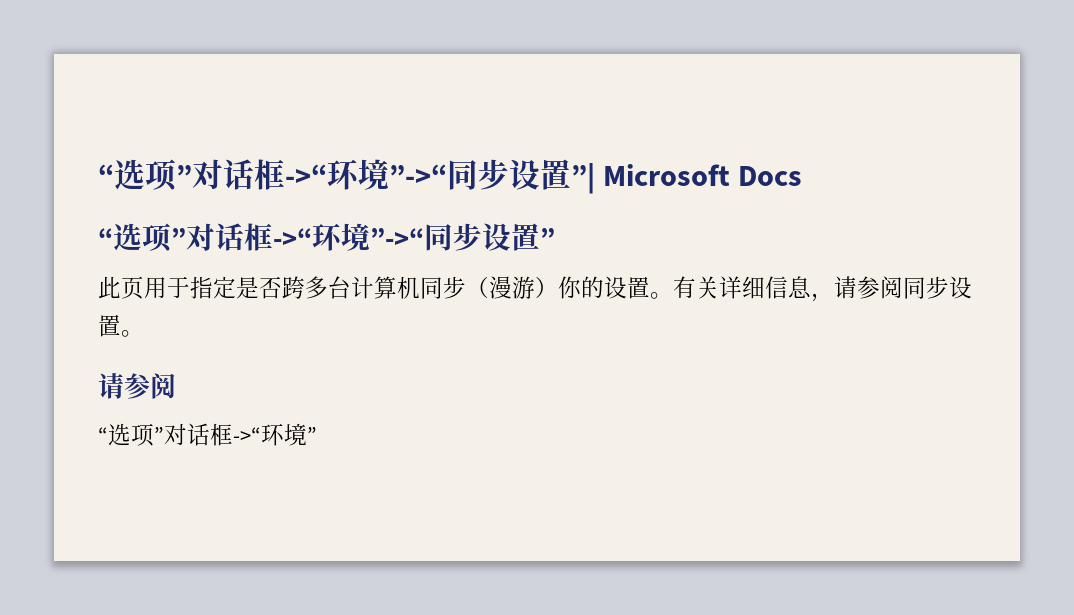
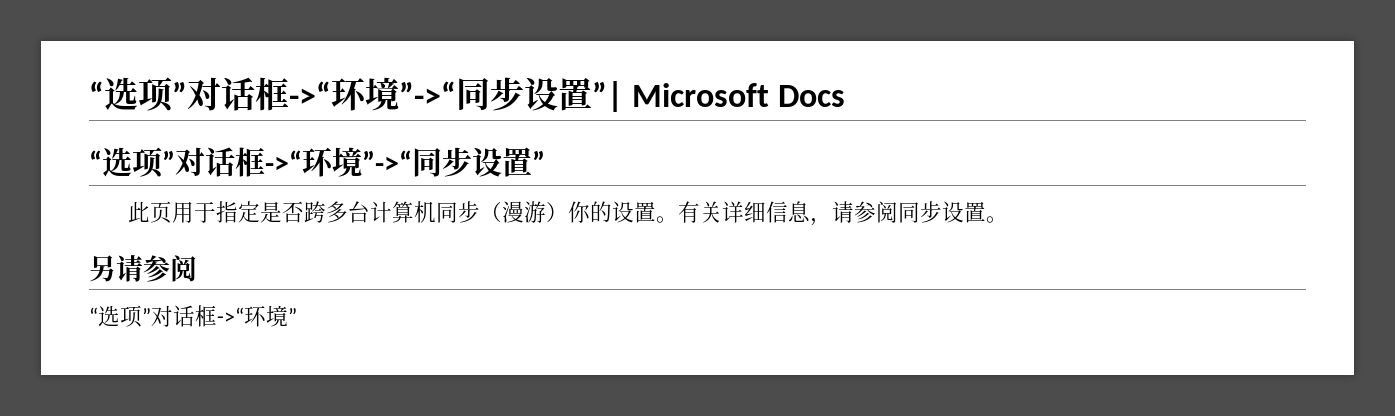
(144, 333) none -> [89,255,116,282] 另

